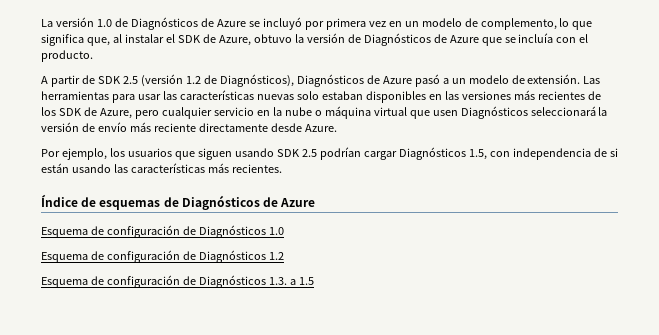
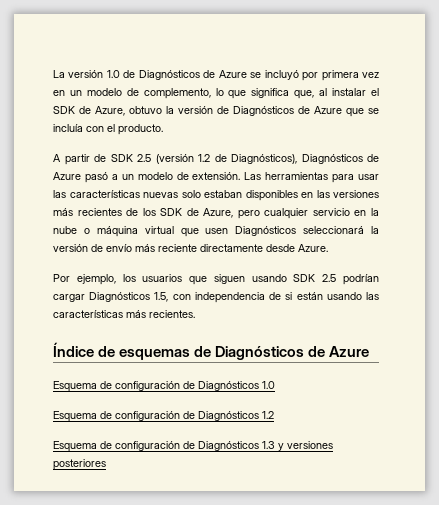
[268,277,314,285] 1.3. a 1.5 -> [262,441,333,451] [53,459,106,470] 1.3 y versiones posteriores

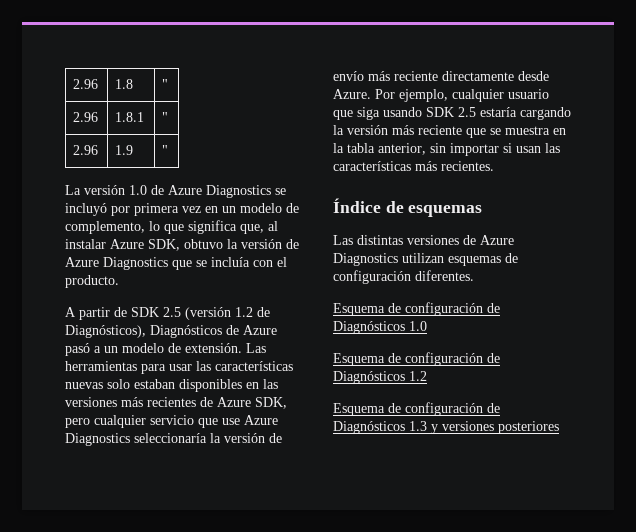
(53, 74) none -> [73,79,99,89] [115,79,134,89] [162,79,169,89] [73,112,99,122] [115,112,145,122] [162,112,169,122] [73,145,99,155] [115,145,134,155] [162,145,169,155] 2.96 | 1.8 | " // 2.96 | 1.8.1 | " // 2.96 | 1.9 | " //
[138,70,247,80] Diagnósticos de Azure -> [168,185,271,198] Azure Diagnostics
[371,88,380,96] [53,106,125,116] el SDK de Azure, -> [110,239,180,251] Azure SDK,
[233,106,342,116] Diagnósticos de Azure -> [65,257,168,270] Azure Diagnostics
[142,208,379,219] [53,226,365,237] los SDK de Azure, pero cualquier servicio en la nube o máquina virtual que usen Diagnósticos seleccionará -> [217,397,287,409] [65,415,278,428] [65,433,207,446] Azure SDK, pero cualquier servicio que use Azure Diagnostics seleccionaría
(328, 248) // -> (371, 94) none
[122,274,379,285] [53,292,362,303] los usuarios que siguen usando SDK 2.5 podrían cargar Diagnósticos 1.5, con independencia de si están usando -> [452,89,549,102] [333,107,571,120] [333,125,566,138] [333,143,541,156] cualquier usuario que siga usando SDK 2.5 estaría cargando la versión más reciente que se muestra en la tabla anterior, sin importar si usan
[194,346,370,360] de Diagnósticos de Azure -> [333,235,514,245] [333,253,518,266] [333,270,474,284] // Las distintas versiones de Azure Diagnostics utilizan esquemas de configuración diferentes.

